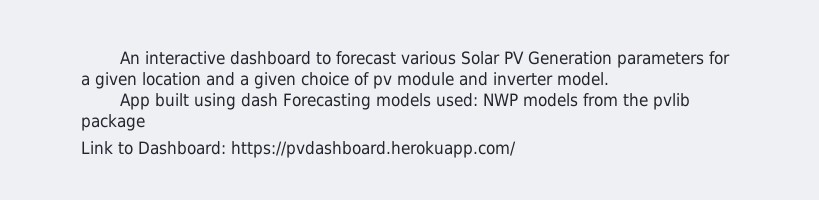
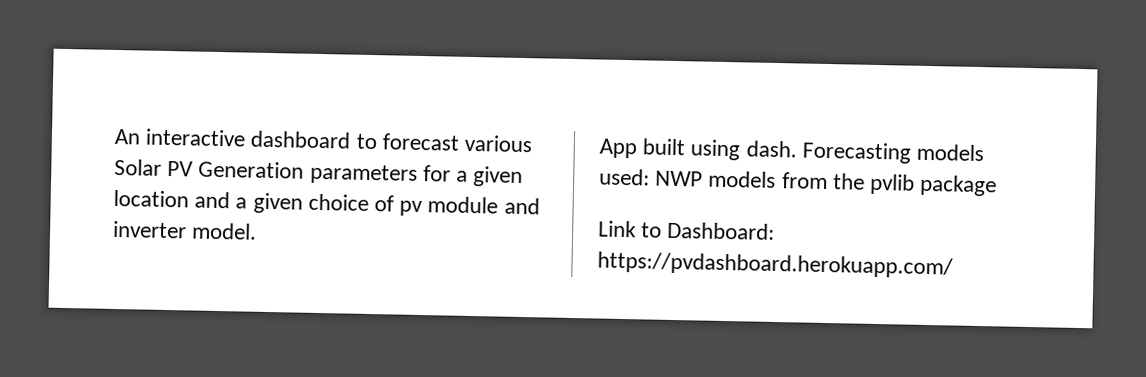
[241,93,279,107] dash -> [745,140,797,158] dash.

